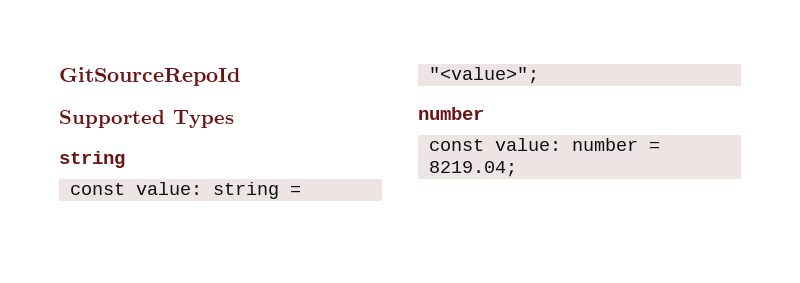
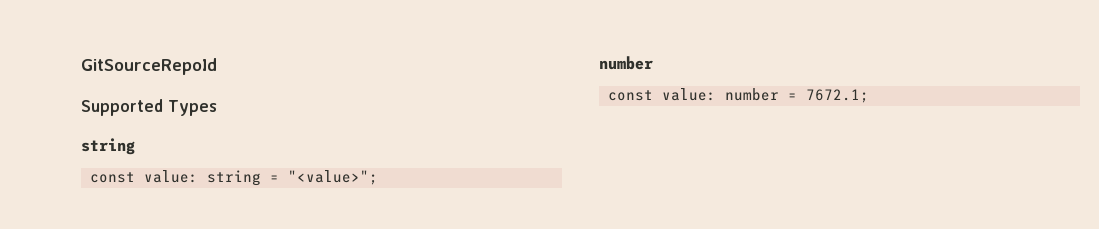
[428,161,517,177] 8219.04; -> [806,89,870,103] 7672.1;

